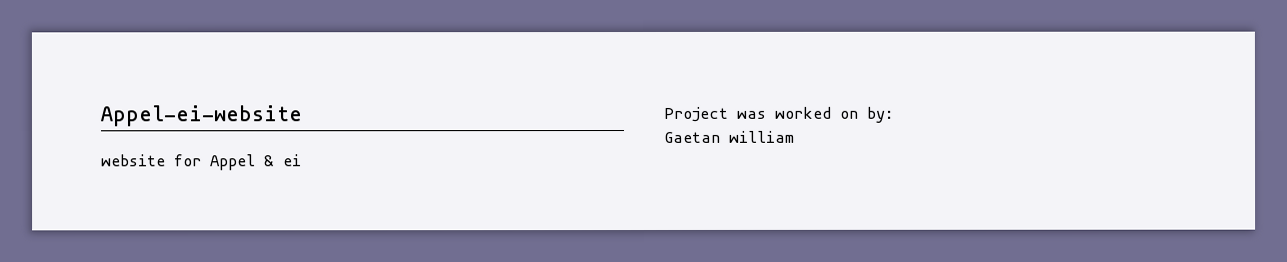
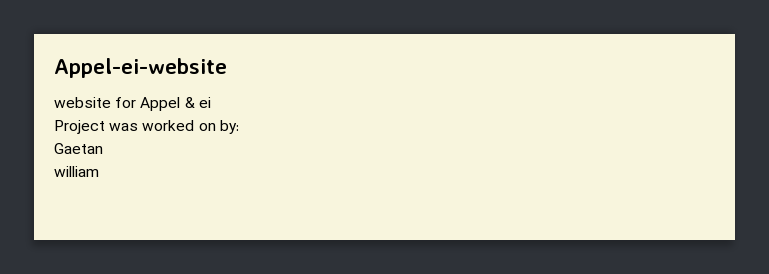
(721, 137) none -> (103, 148) //

